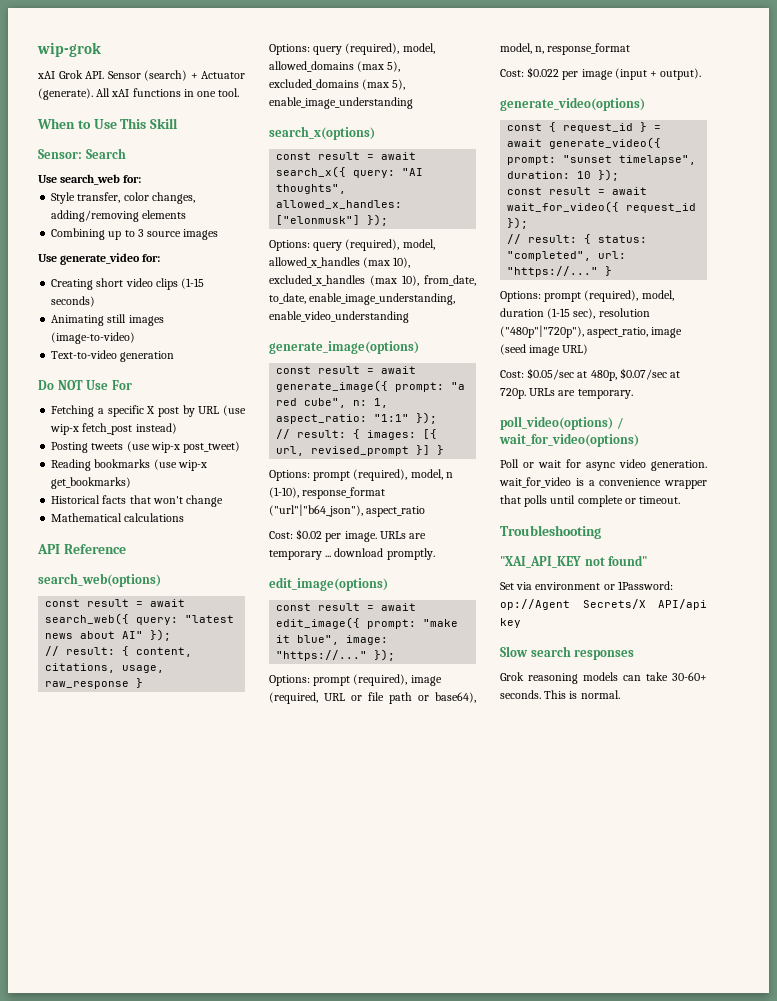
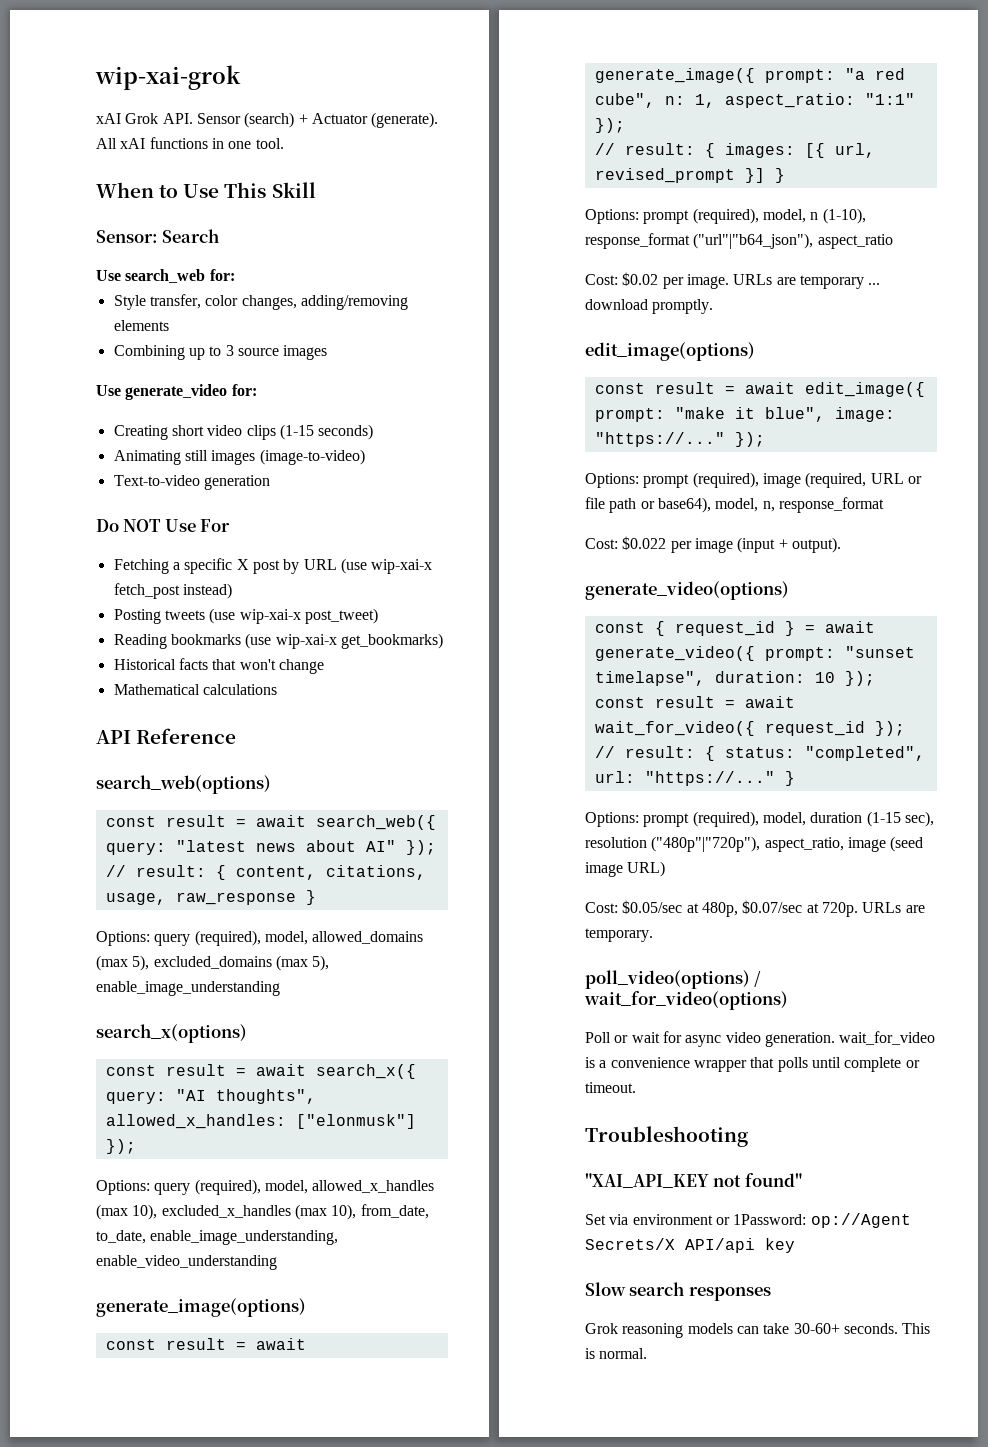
[37,42,101,57] wip-grok -> [95,65,241,90] wip-xai-grok
[50,424,80,435] wip-x -> [371,559,433,574] wip-xai-x
[150,442,180,453] wip-x -> [239,609,301,624] wip-xai-x
[177,460,207,471] wip-x -> [275,634,337,649] wip-xai-x

